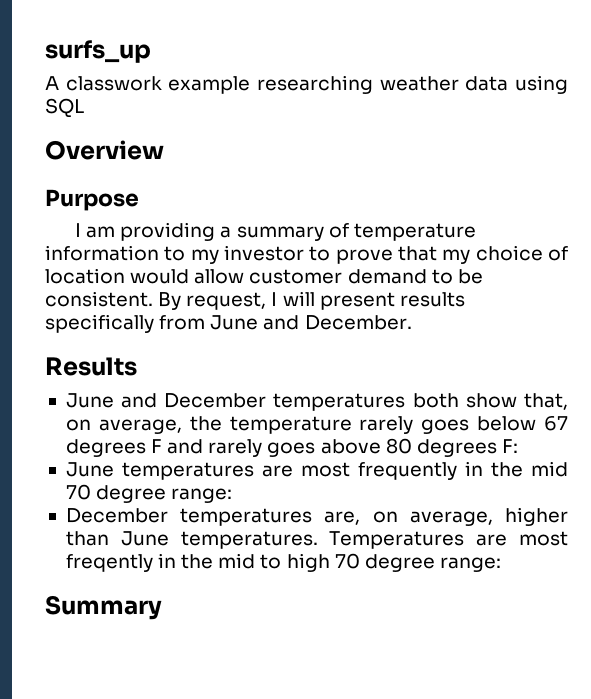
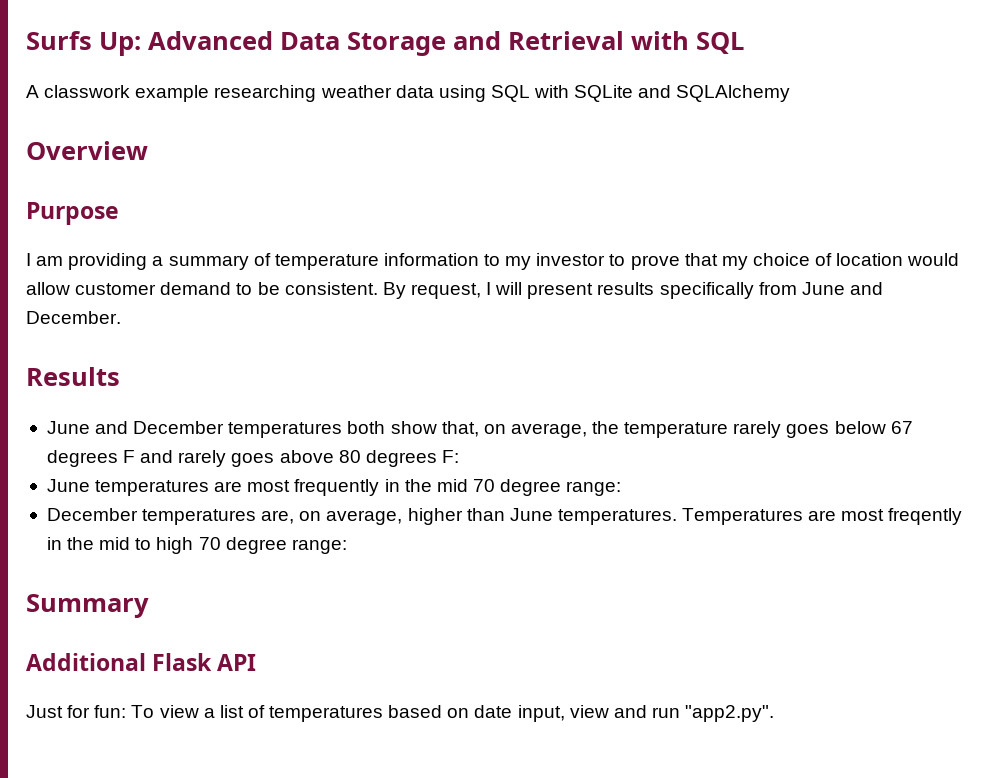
[45,40,151,63] surfs_up -> [26,31,744,56] Surfs Up: Advanced Data Storage and Retrieval with SQL
(84, 108) none -> [534,85,791,102] with SQLite and SQLAlchemy
(162, 607) none -> [26,653,257,671] [26,705,775,722] // Additional Flask API // Just for fun: To view a list of temperatures based on date input, view and run "app2.py".

